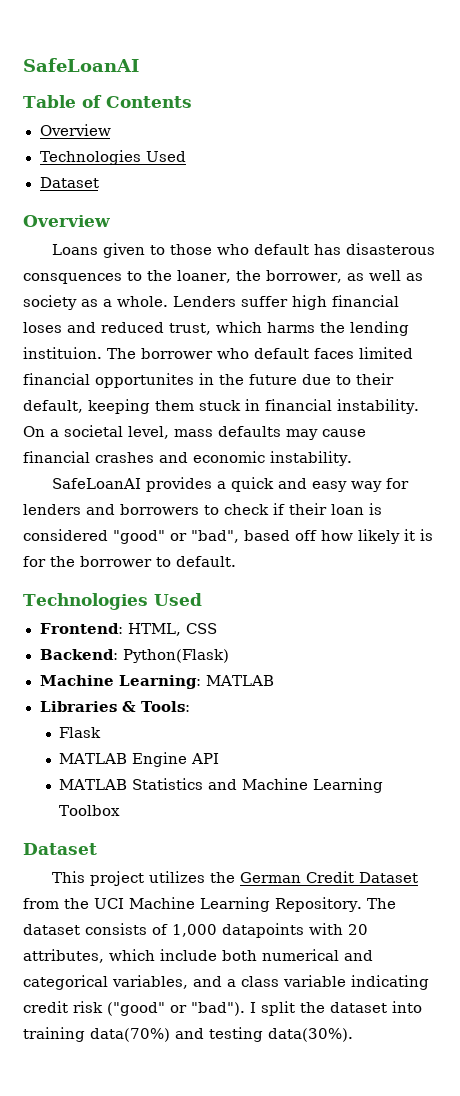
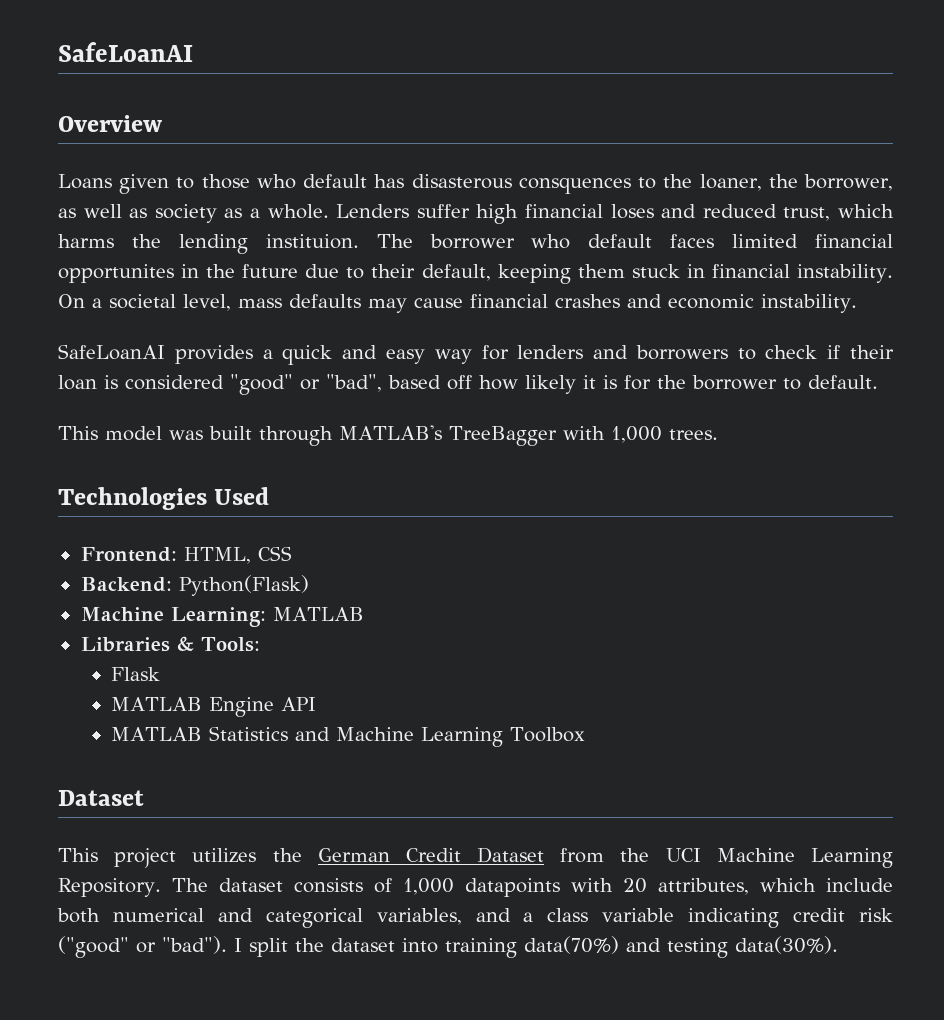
[23,58,139,72] [23,95,192,108] [39,124,111,136] [39,150,187,165] [39,177,99,188] SafeLoanAI // Table of Contents // Overview // Technologies Used // Dataset -> [58,42,193,62] SafeLoanAI
(236, 561) none -> [58,425,718,446] // This model was built through MATLAB's TreeBagger with 1,000 trees.

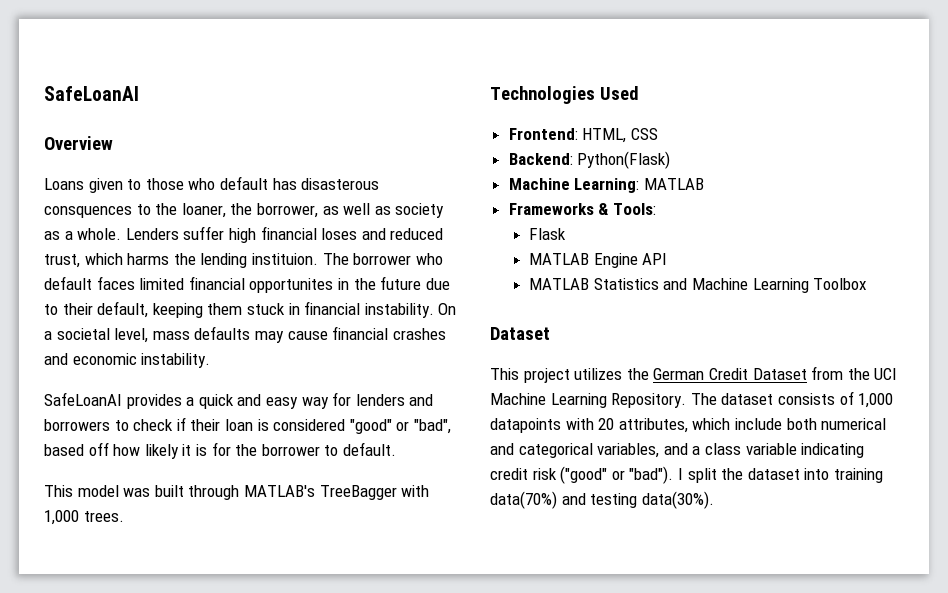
[80,637,170,652] Libraries -> [508,203,594,215] Frameworks

